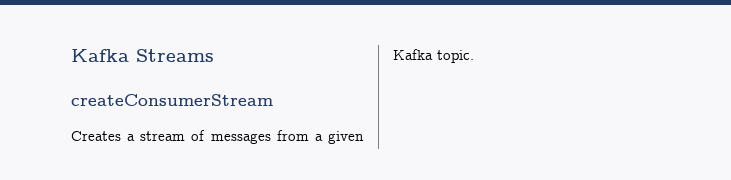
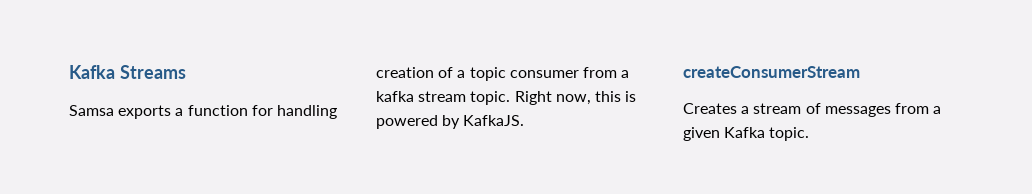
(214, 55) none -> [69,105,337,119] [376,67,630,81] [376,91,637,105] [376,115,525,129] // Samsa exports a function for handling creation of a topic consumer from a kafka stream topic. Right now, this is powered by KafkaJS.

